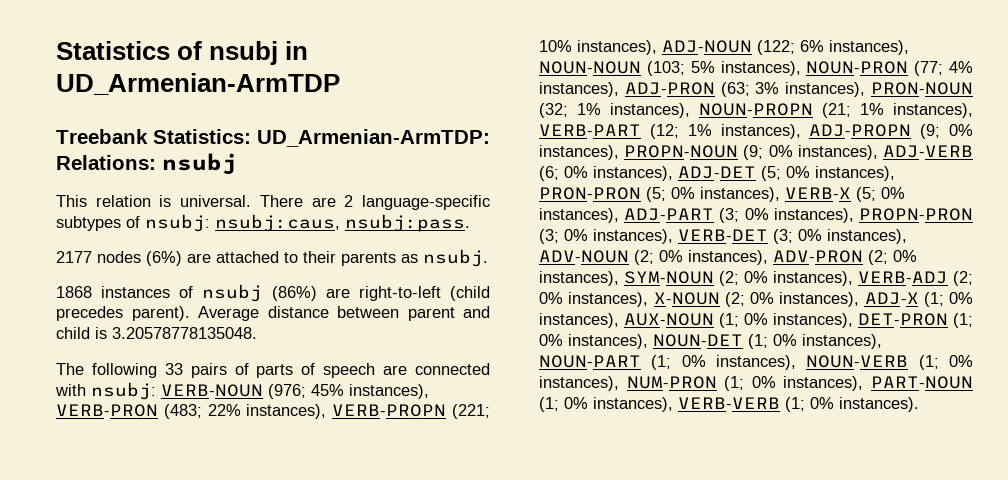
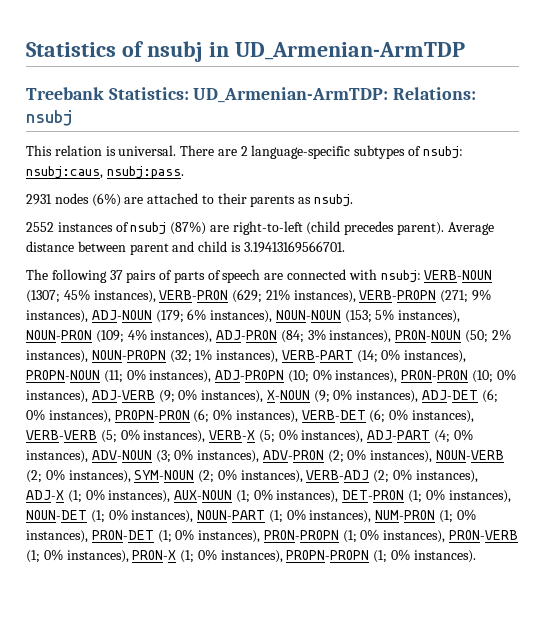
[56,251,92,263] 2177 -> [26,194,52,205] 2931
[56,286,92,298] 1868 -> [26,222,54,232] 2552
[271,286,317,301] (86%) -> [170,221,207,235] (87%)
[112,327,257,339] 3.20578778135048. -> [243,241,345,253] 3.19413169566701.
[164,363,183,375] 33 -> [109,270,123,280] 37
[268,384,306,399] (976; -> [26,290,60,303] (1307;
[163,404,491,419] [539,40,572,52] (483; 22% instances), VERB-PROPN (221; 10% -> [232,289,492,303] (629; 21% instances), VERB-PROPN (271; 9%
[757,40,795,55] (122; -> [155,310,184,323] (179;
[646,61,685,76] (103; -> [344,310,372,323] (153;
[914,61,944,76] (77; -> [95,330,124,343] (109;
[720,82,750,97] (63; -> [280,330,304,343] (84;
[539,103,973,118] [539,124,973,139] [539,145,973,160] [539,166,895,181] [539,187,641,200] (32; 1% instances), NOUN-PROPN (21; 1% instances), VERB-PART (12; 1% instances), ADJ-PROPN (9; 0% instances), PROPN-NOUN (9; 0% instances), ADJ-VERB (6; 0% instances), ADJ-DET (5; 0% instances), PRON-PRON -> [465,329,511,343] [26,349,467,363] [26,369,516,383] [26,389,498,403] [26,409,475,423] [26,430,97,440] (50; 2% instances), NOUN-PROPN (32; 1% instances), VERB-PART (14; 0% instances), PROPN-NOUN (11; 0% instances), ADJ-PROPN (10; 0% instances), PRON-PRON (10; 0% instances), ADJ-VERB (9; 0% instances), X-NOUN (9; 0% instances), ADJ-DET (6; 0% instances), PROPN-PRON (6; 0% instances), VERB-DET (6; 0% instances), VERB-VERB
[719,208,973,223] [539,229,907,244] [539,250,863,265] (3; 0% instances), PROPN-PRON (3; 0% instances), VERB-DET (3; 0% instances), ADV-NOUN (2; 0% instances), ADV-PRON -> [434,429,473,443] [26,449,505,463] (4; 0% instances), ADV-NOUN (3; 0% instances), ADV-PRON (2; 0% instances), NOUN-VERB
[653,292,860,307] X-NOUN (2; 0% instances), -> (478, 476) none
[806,355,973,370] [539,376,619,391] NOUN-VERB (1; 0% instances), -> (372, 516) none
[871,376,973,389] [539,397,780,412] PART-NOUN (1; 0% instances), VERB-VERB -> [91,529,519,543] [26,549,370,563] PRON-DET (1; 0% instances), PRON-PROPN (1; 0% instances), PRON-VERB (1; 0% instances), PRON-X (1; 0% instances), PROPN-PROPN

